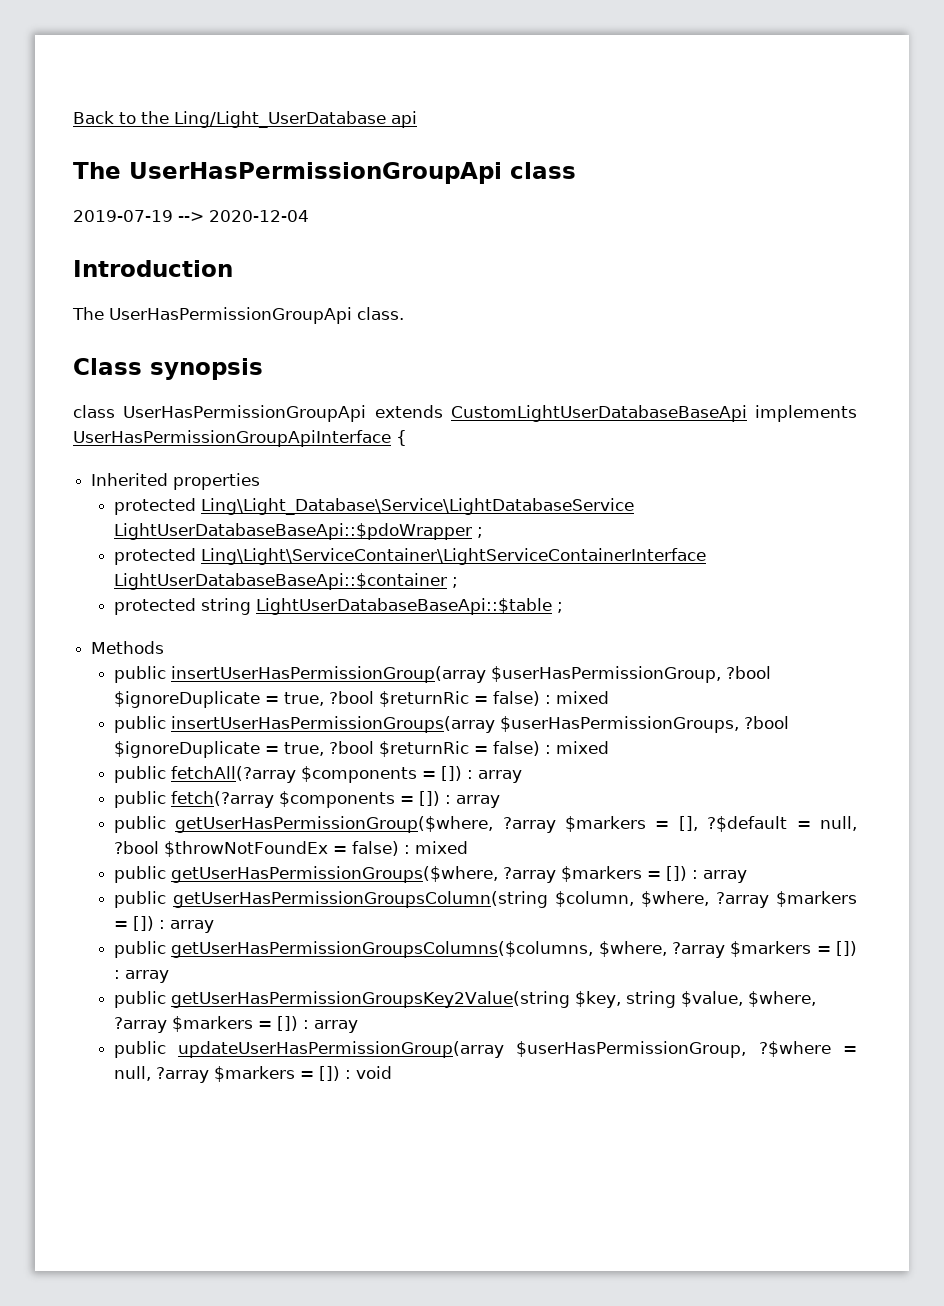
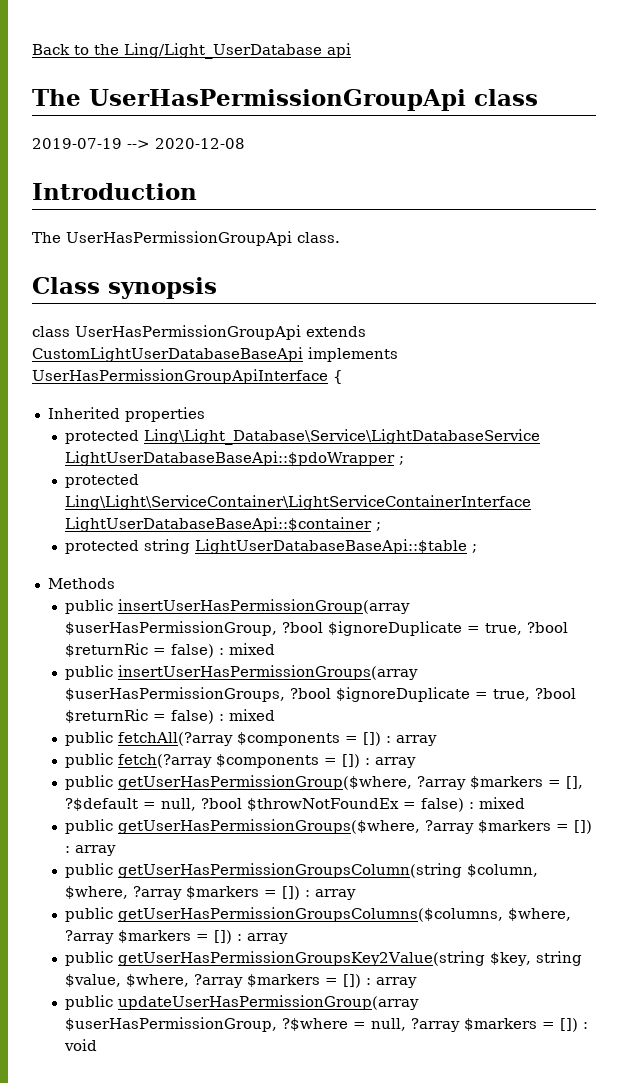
[209,210,309,222] 2020-12-04 -> [155,138,245,149] 2020-12-08

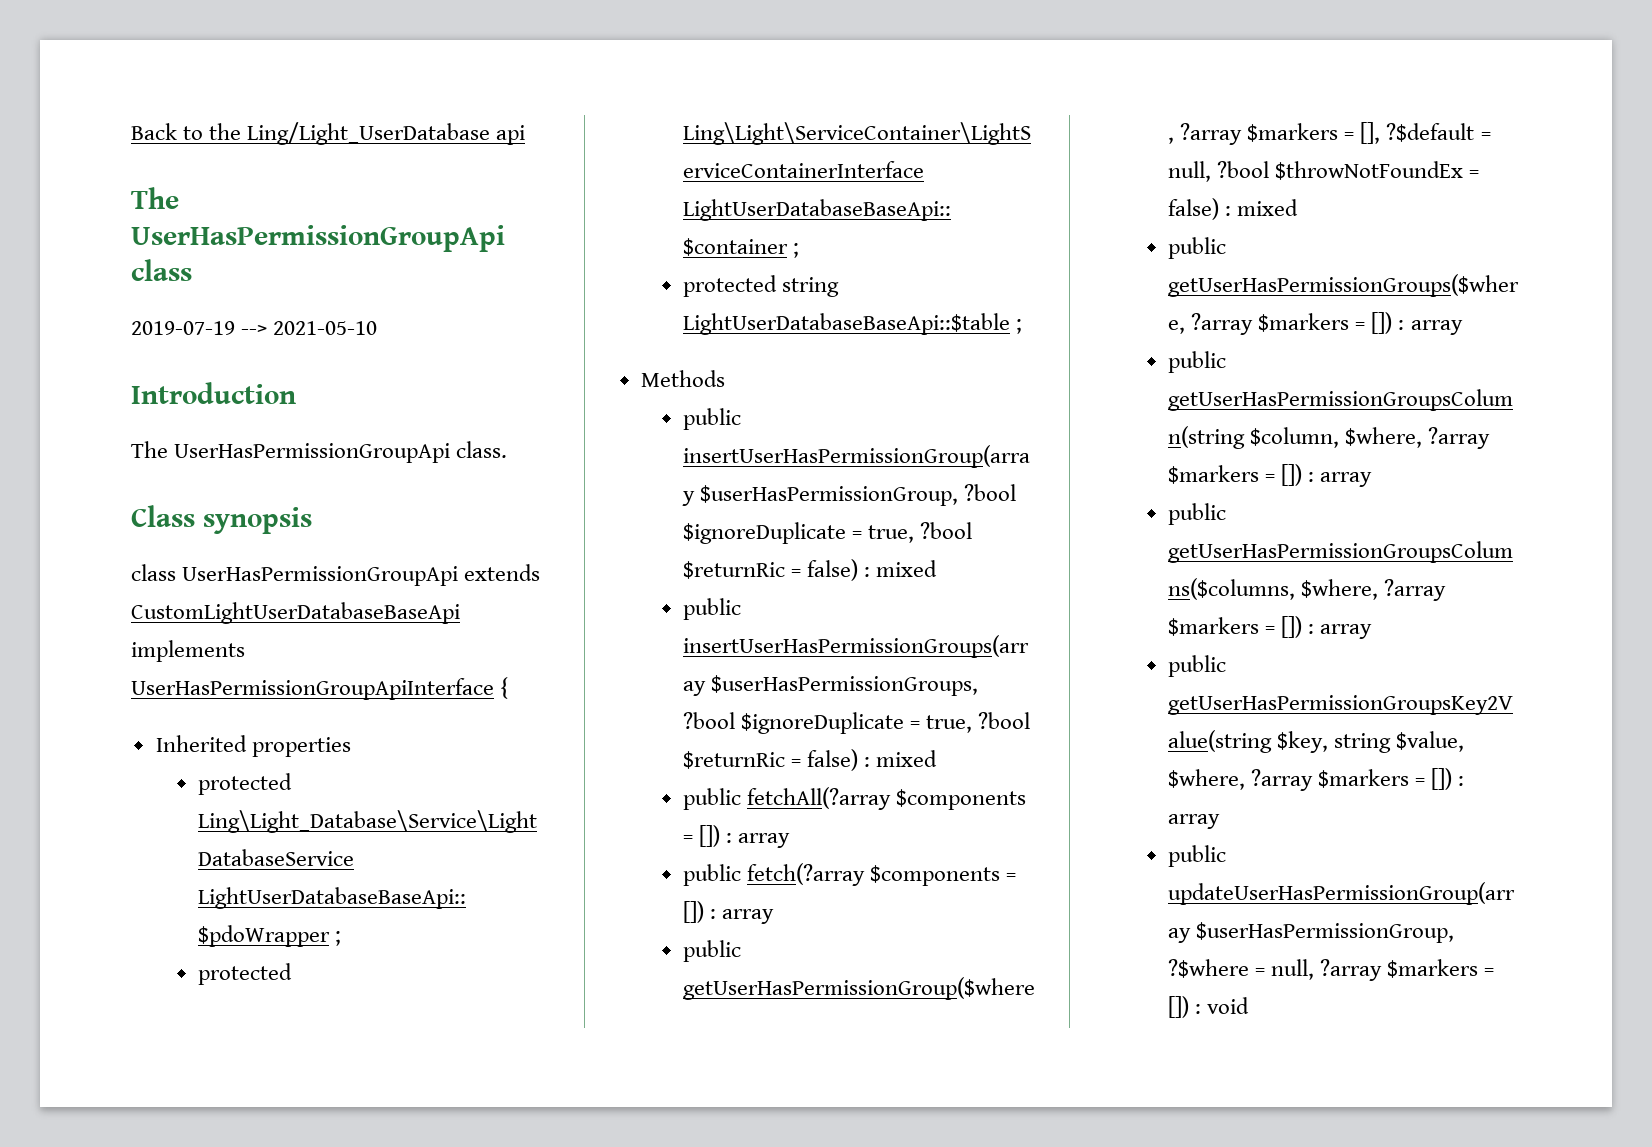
[155,138,245,149] 2020-12-08 -> [273,321,378,335] 2021-05-10

